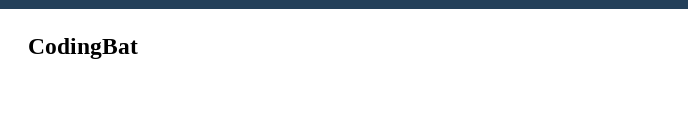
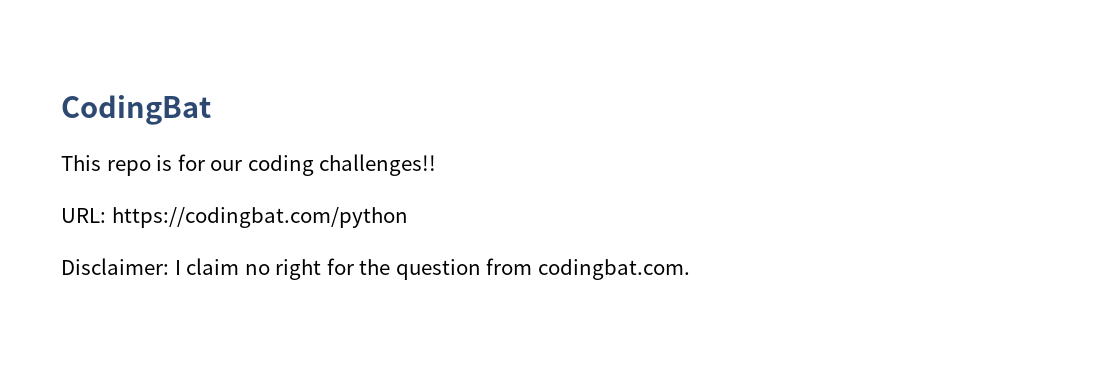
(138, 48) none -> [61,154,437,176] [61,207,408,228] [61,258,690,280] // This repo is for our coding challenges!! // URL: https://codingbat.com/python // Disclaimer: I claim no right for the question from codingbat.com.

